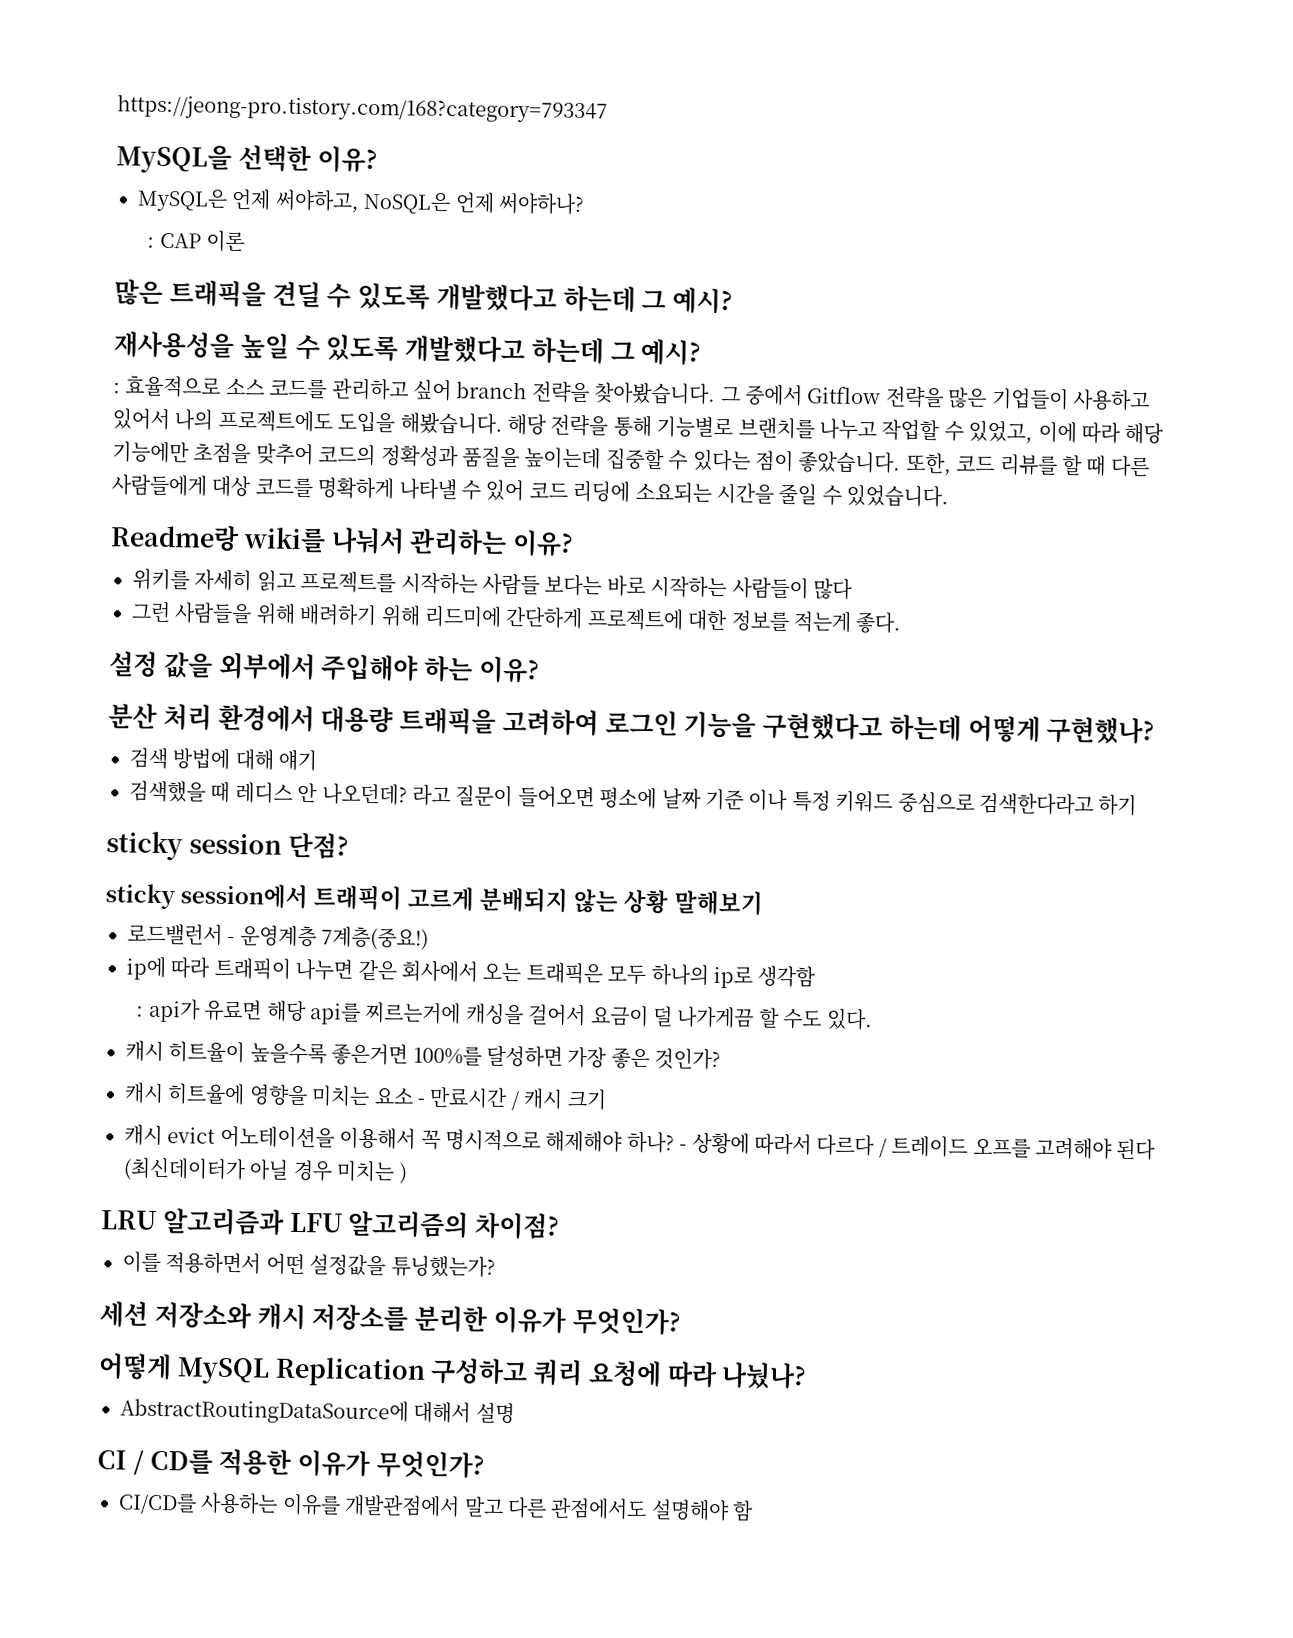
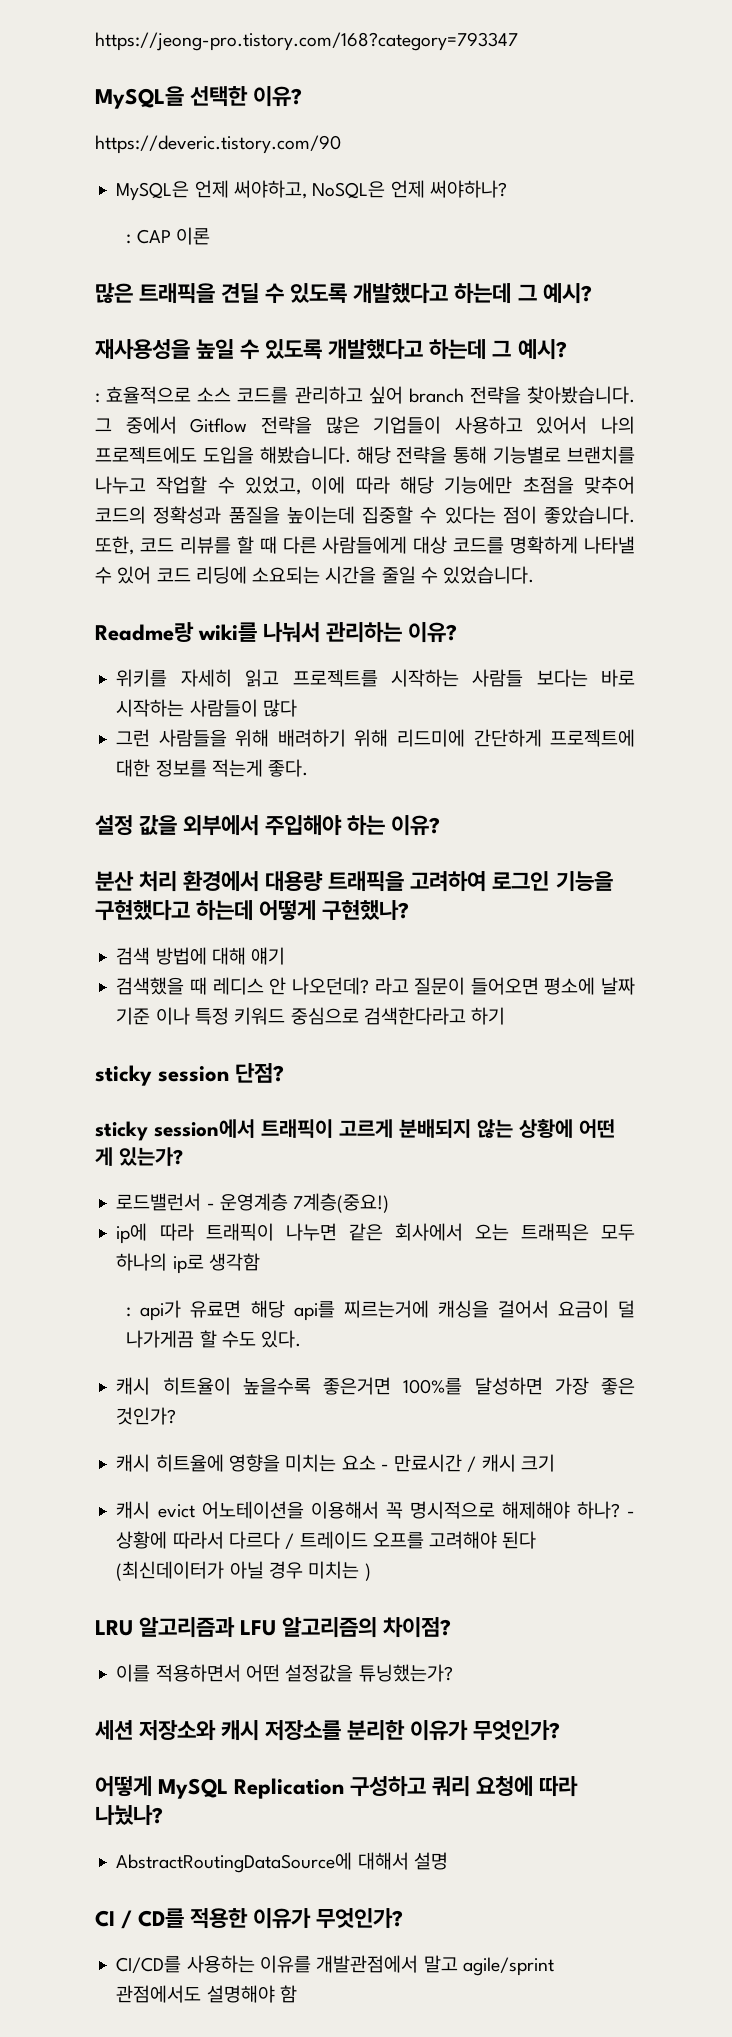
(378, 160) none -> [95,135,341,154] // https://deveric.tistory.com/90
[623,889,763,916] 상황 말해보기 -> [519,1119,615,1138] [95,1147,183,1166] 상황에 어떤 게 있는가?
[507,1497,547,1519] 다른 -> [462,1957,554,1976] agile/sprint

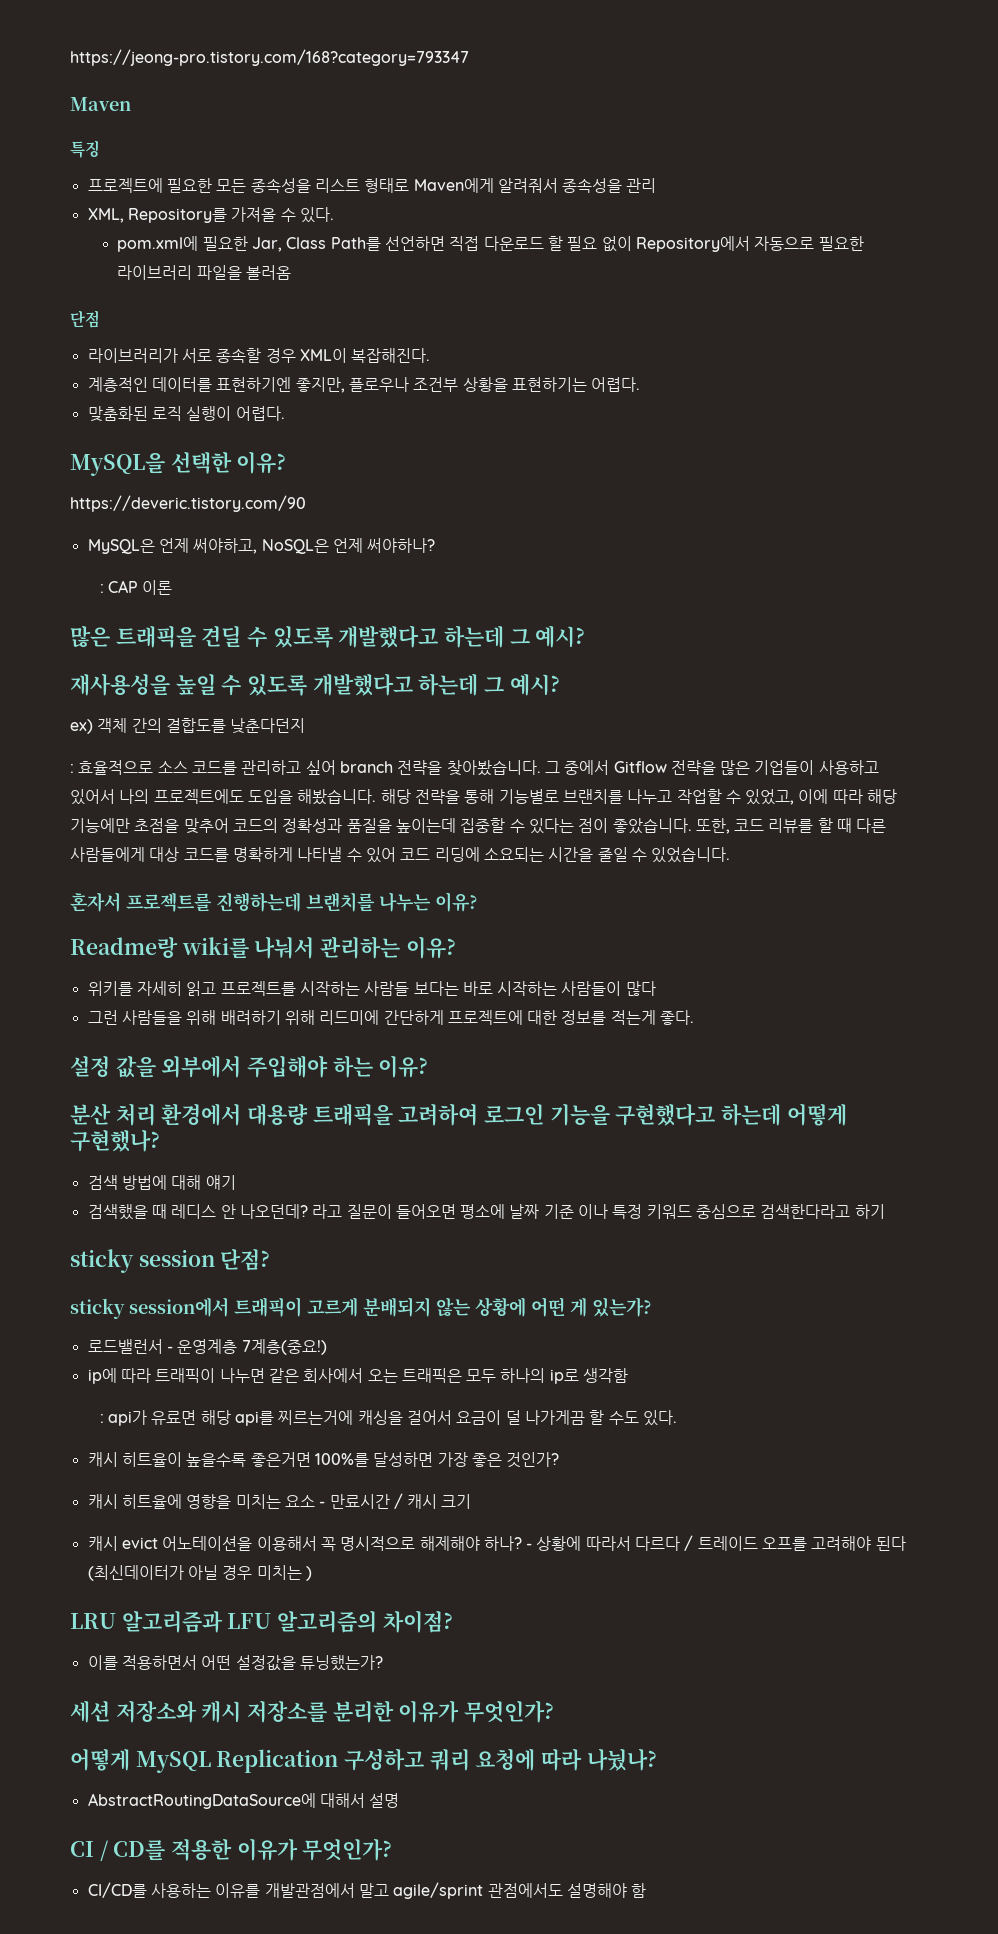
(518, 41) none -> [70,97,131,111] [70,140,100,158] [87,178,657,193] [87,207,334,223] [117,236,864,252] [117,265,292,280] [70,310,100,328] [87,348,431,363] [87,377,641,393] [87,406,285,422] // Maven // 특징 // 프로젝트에 필요한 모든 종속성을 리스트 형태로 Maven에게 알려줘서 종속성을 관리 // XML, Repository를 가져올 수 있다. // pom.xml에 필요한 Jar, Class Path를 선언하면 직접 다운로드 할 필요 없이 Repository에서 자동으로 필요한 라이브러리 파일을 볼러옴 // 단점 // 라이브러리가 서로 종속할 경우 XML이 복잡해진다. // 계층적인 데이터를 표현하기엔 좋지만, 플로우나 조건부 상황을 표현하기는 어렵다. // 맞춤화된 로직 실행이 어렵다.
(567, 349) none -> [70,718,306,734] // ex) 객체 간의 결합도를 낮춘다던지
(535, 575) none -> [70,892,478,912] // 혼자서 프로젝트를 진행하는데 브랜치를 나누는 이유?

